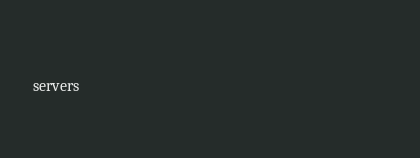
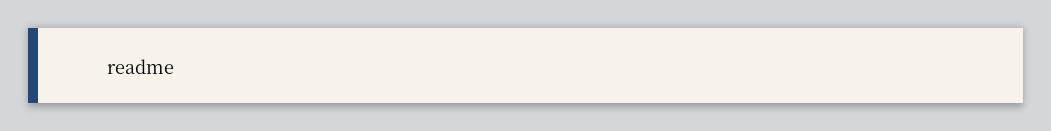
[33,83,79,91] servers -> [107,59,174,74] readme

